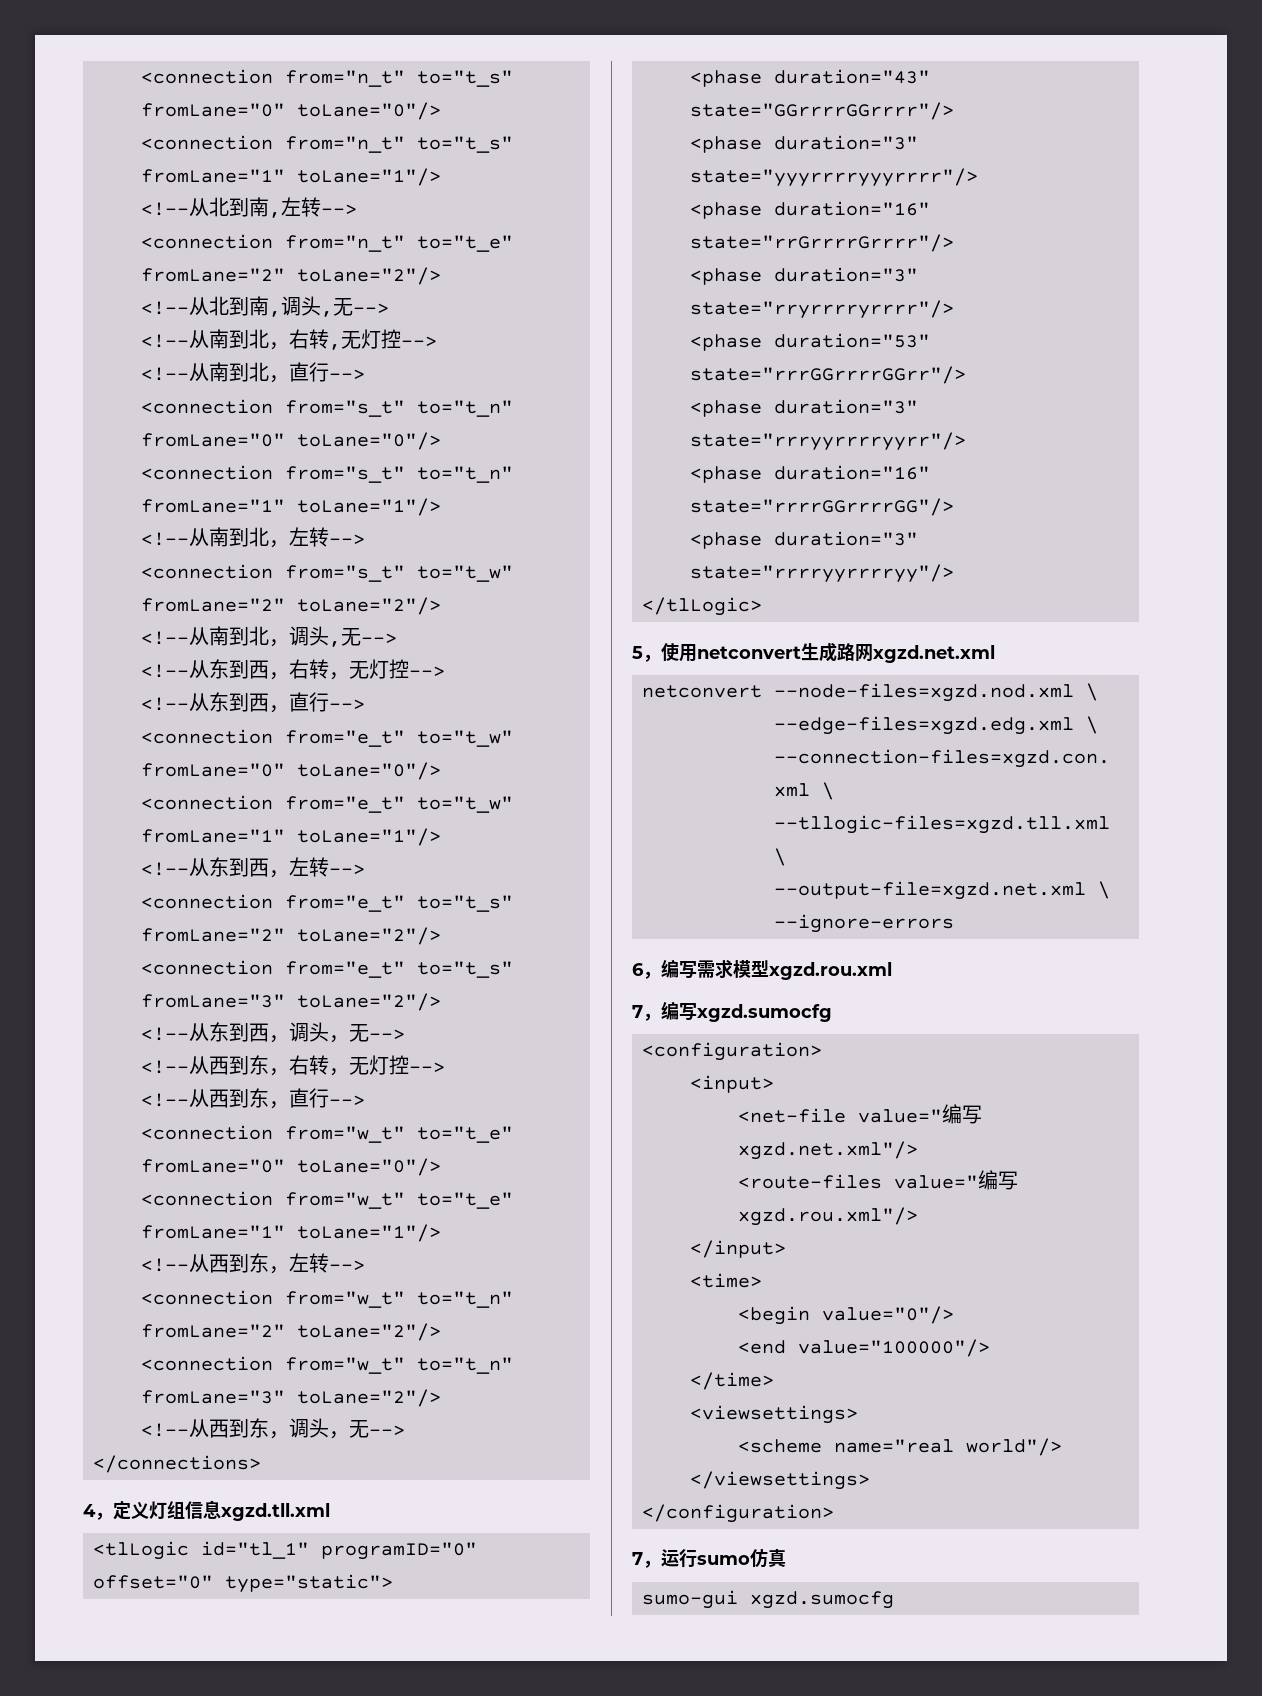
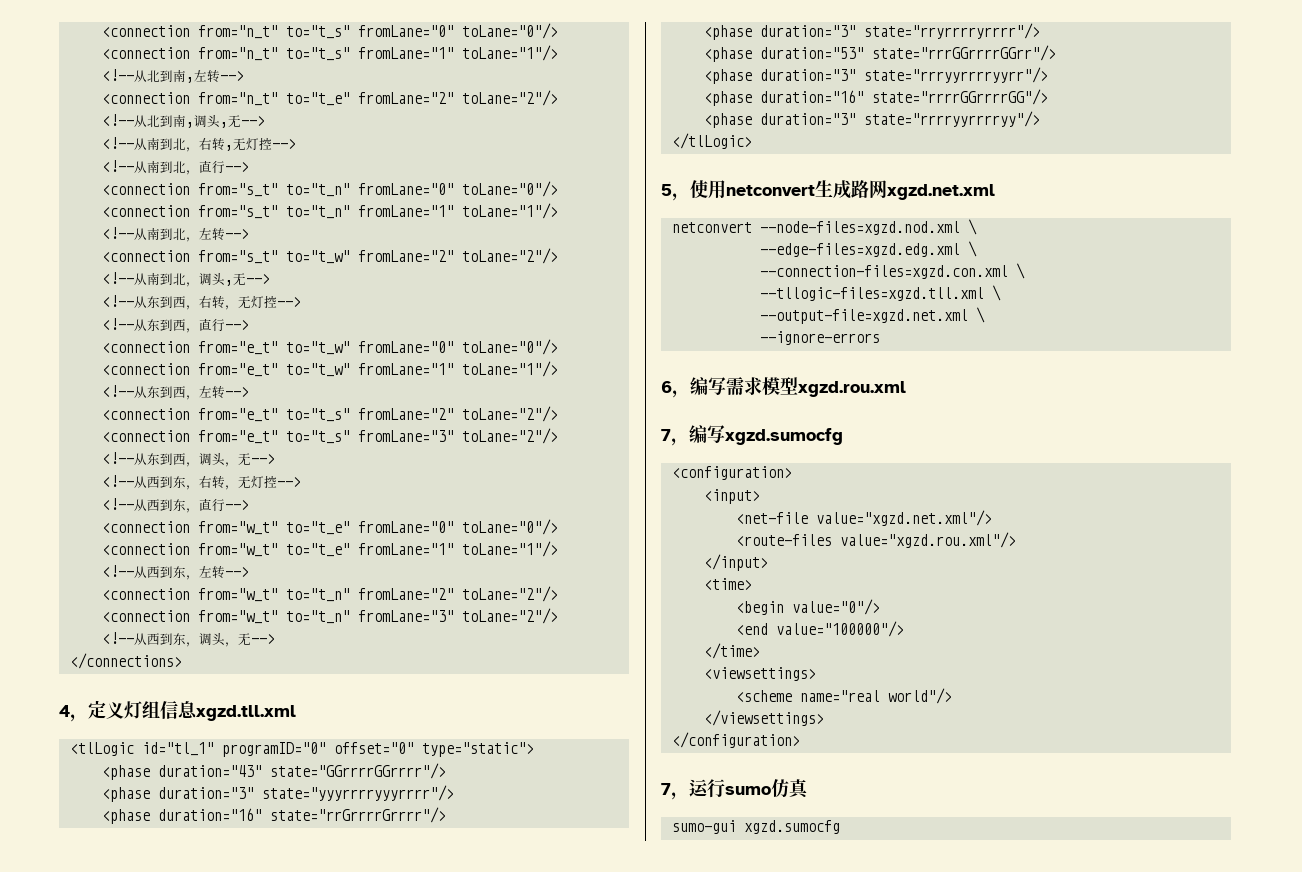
[857,1104,982,1124] [737,1141,918,1160] [737,1170,1018,1190] [737,1207,918,1226] value="编写xgzd.net.xml"/> // <route-files value="编写xgzd.rou.xml"/> -> [815,510,992,526] [735,532,1016,548] value="xgzd.net.xml"/> // <route-files value="xgzd.rou.xml"/>

